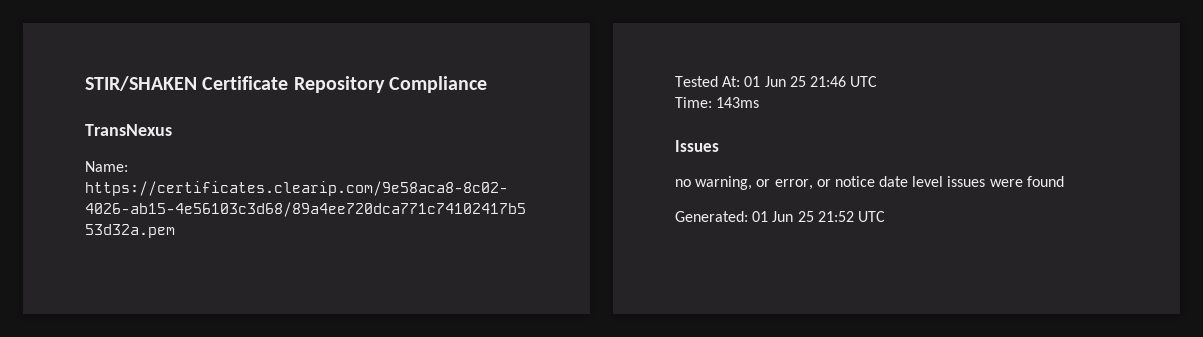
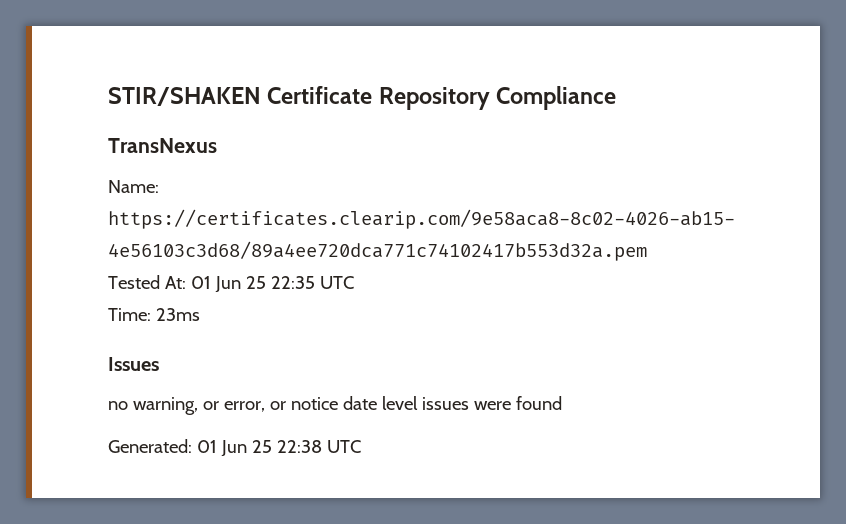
[809,76,846,87] 21:46 -> [270,276,315,289] 22:35
[716,97,760,108] 143ms -> [155,308,200,321] 23ms
[817,211,854,222] 21:52 -> [276,440,322,453] 22:38

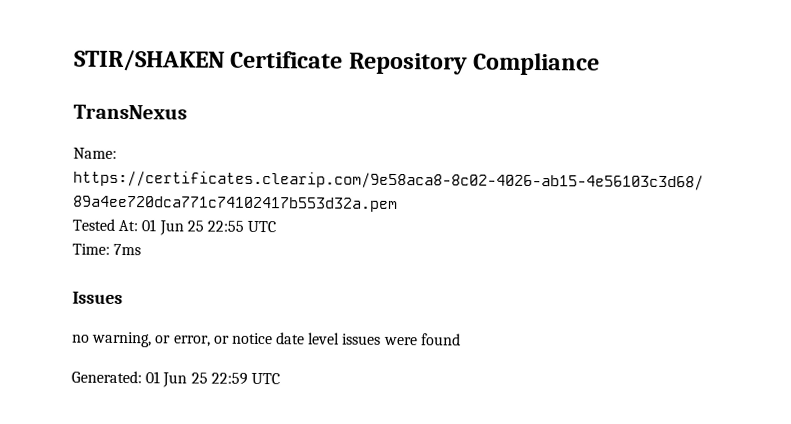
[270,276,315,289] 22:35 -> [206,220,244,232] 22:55
[155,308,200,321] 23ms -> [113,243,142,256] 7ms
[276,440,322,453] 22:38 -> [210,372,248,385] 22:59

